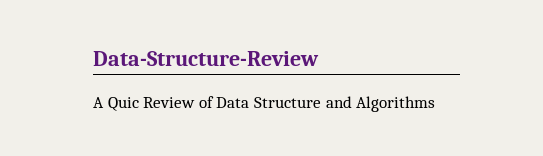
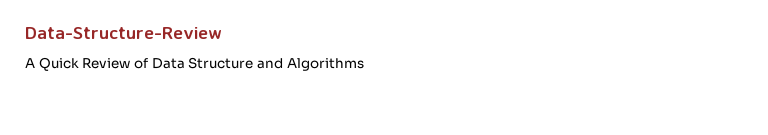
[107,97,139,111] Quic -> [38,57,79,71] Quick

